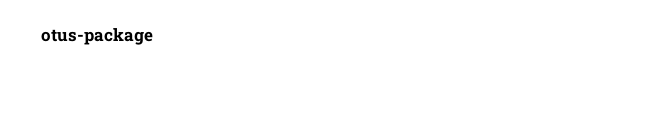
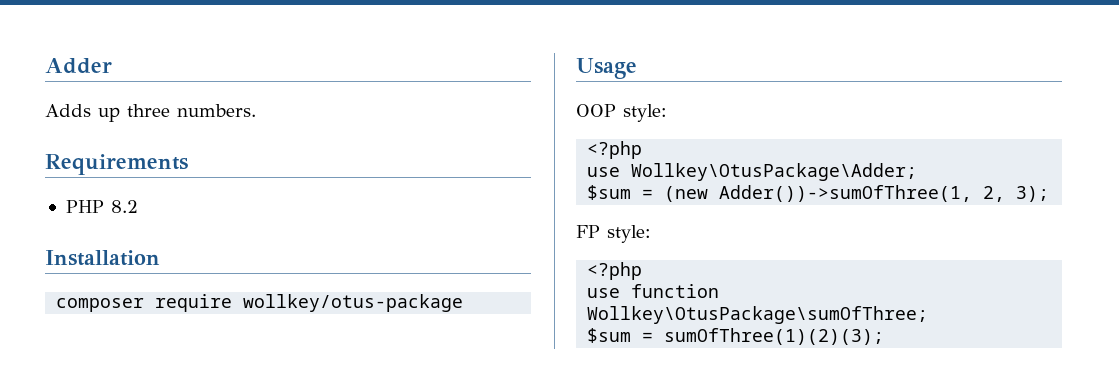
[41,28,153,45] otus-package -> [45,58,112,74] [45,104,256,122] [45,154,188,175] [65,200,138,213] [45,250,160,266] [56,294,464,312] [576,58,637,79] [576,104,667,122] [587,141,643,159] [587,163,918,181] [587,185,1050,202] [576,225,651,243] [587,262,643,280] [587,284,720,298] [587,306,929,324] [587,328,885,345] Adder // Adds up three numbers. // Requirements // PHP 8.2 // Installation // composer require wollkey/otus-package // Usage // OOP style: // <?php // use Wollkey\OtusPackage\Adder; // $sum = (new Adder())->sumOfThree(1, 2, 3); // FP style: // <?php // use function Wollkey\OtusPackage\sumOfThree; // $sum = sumOfThree(1)(2)(3);

